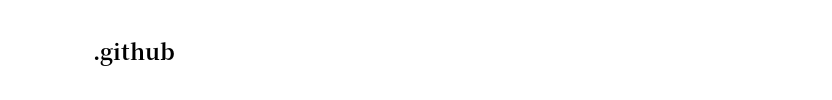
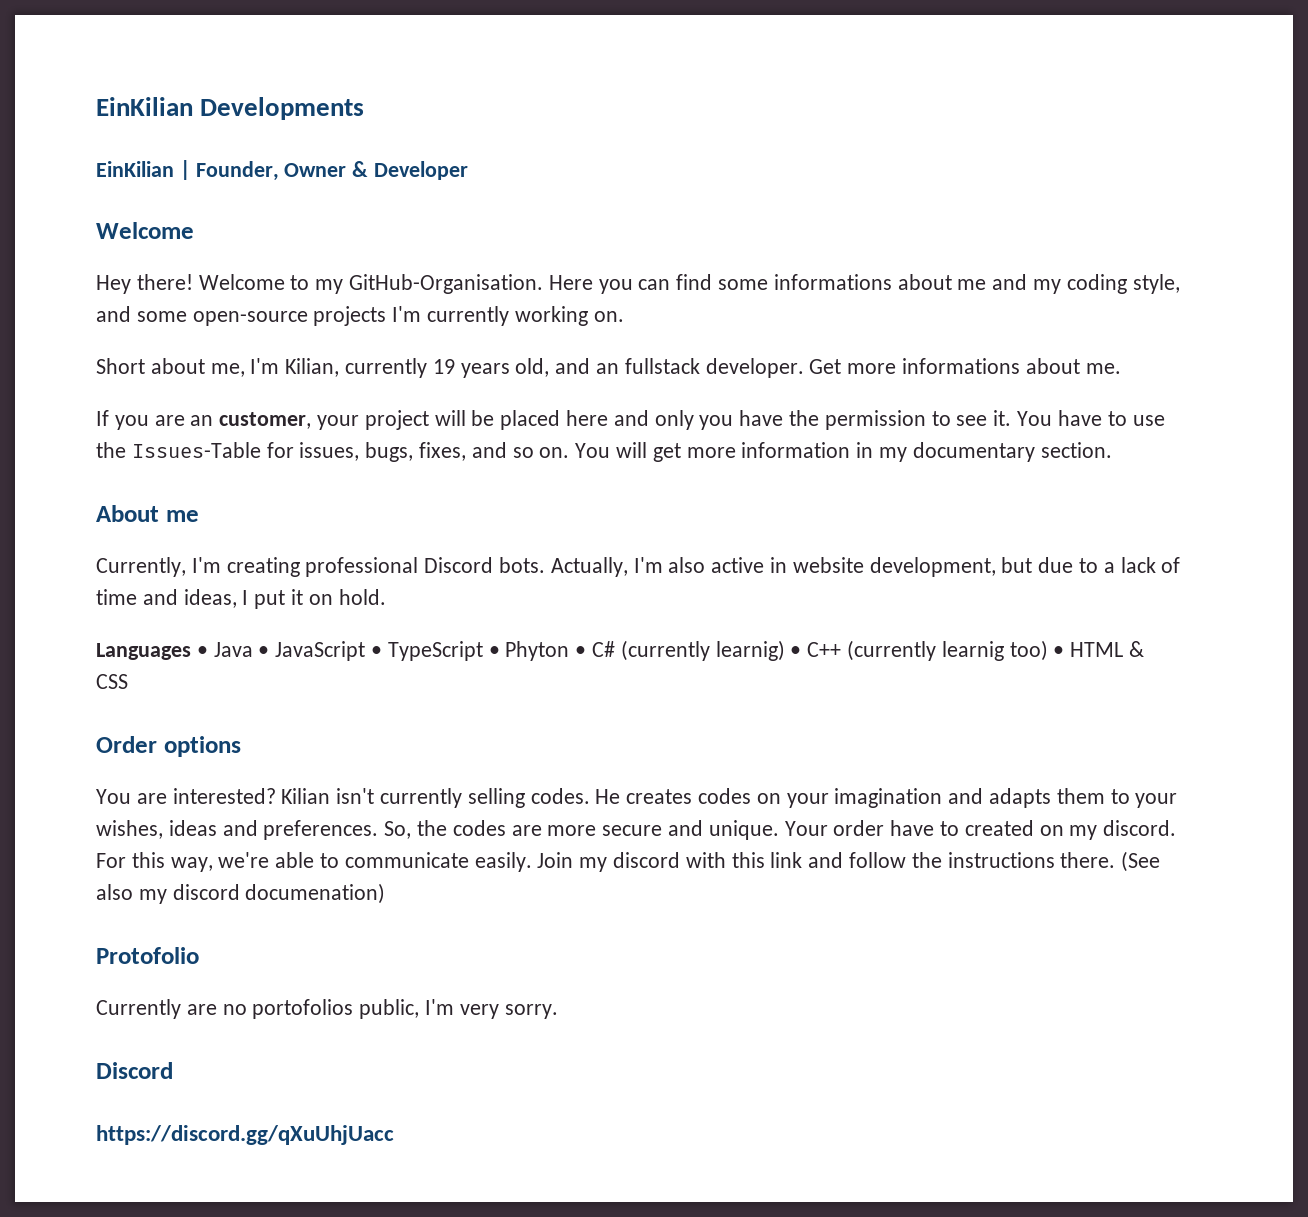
[93,42,175,66] .github -> [96,97,365,120] [96,160,469,181] [96,222,194,239] [96,274,1180,294] [96,306,624,326] [96,358,1121,378] [96,410,1165,430] [96,442,1112,462] [96,505,199,522] [96,557,1181,577] [96,589,386,609] [96,640,1145,661] [96,674,128,689] [96,736,241,757] [96,788,1178,808] [96,820,1177,840] [96,851,1161,872] [96,883,386,904] [96,947,199,964] [96,999,558,1019] [96,1062,173,1079] [96,1125,394,1145] EinKilian Developments // EinKilian | Founder, Owner & Developer // Welcome // Hey there! Welcome to my GitHub-Organisation. Here you can find some informations about me and my coding style, and some open-source projects I'm currently working on. // Short about me, I'm Kilian, currently 19 years old, and an fullstack developer. Get more informations about me. // If you are an customer, your project will be placed here and only you have the permission to see it. You have to use the Issues-Table for issues, bugs, fixes, and so on. You will get more information in my documentary section. // About me // Currently, I'm creating professional Discord bots. Actually, I'm also active in website development, but due to a lack of time and ideas, I put it on hold. // Languages • Java • JavaScript • TypeScript • Phyton • C# (currently learnig) • C++ (currently learnig too) • HTML & CSS // Order options // You are interested? Kilian isn't currently selling codes. He creates codes on your imagination and adapts them to your wishes, ideas and preferences. So, the codes are more secure and unique. Your order have to created on my discord. For this way, we're able to communicate easily. Join my discord with this link and follow the instructions there. (See also my discord documenation) // Protofolio // Currently are no portofolios public, I'm very sorry. // Discord // https://discord.gg/qXuUhjUacc

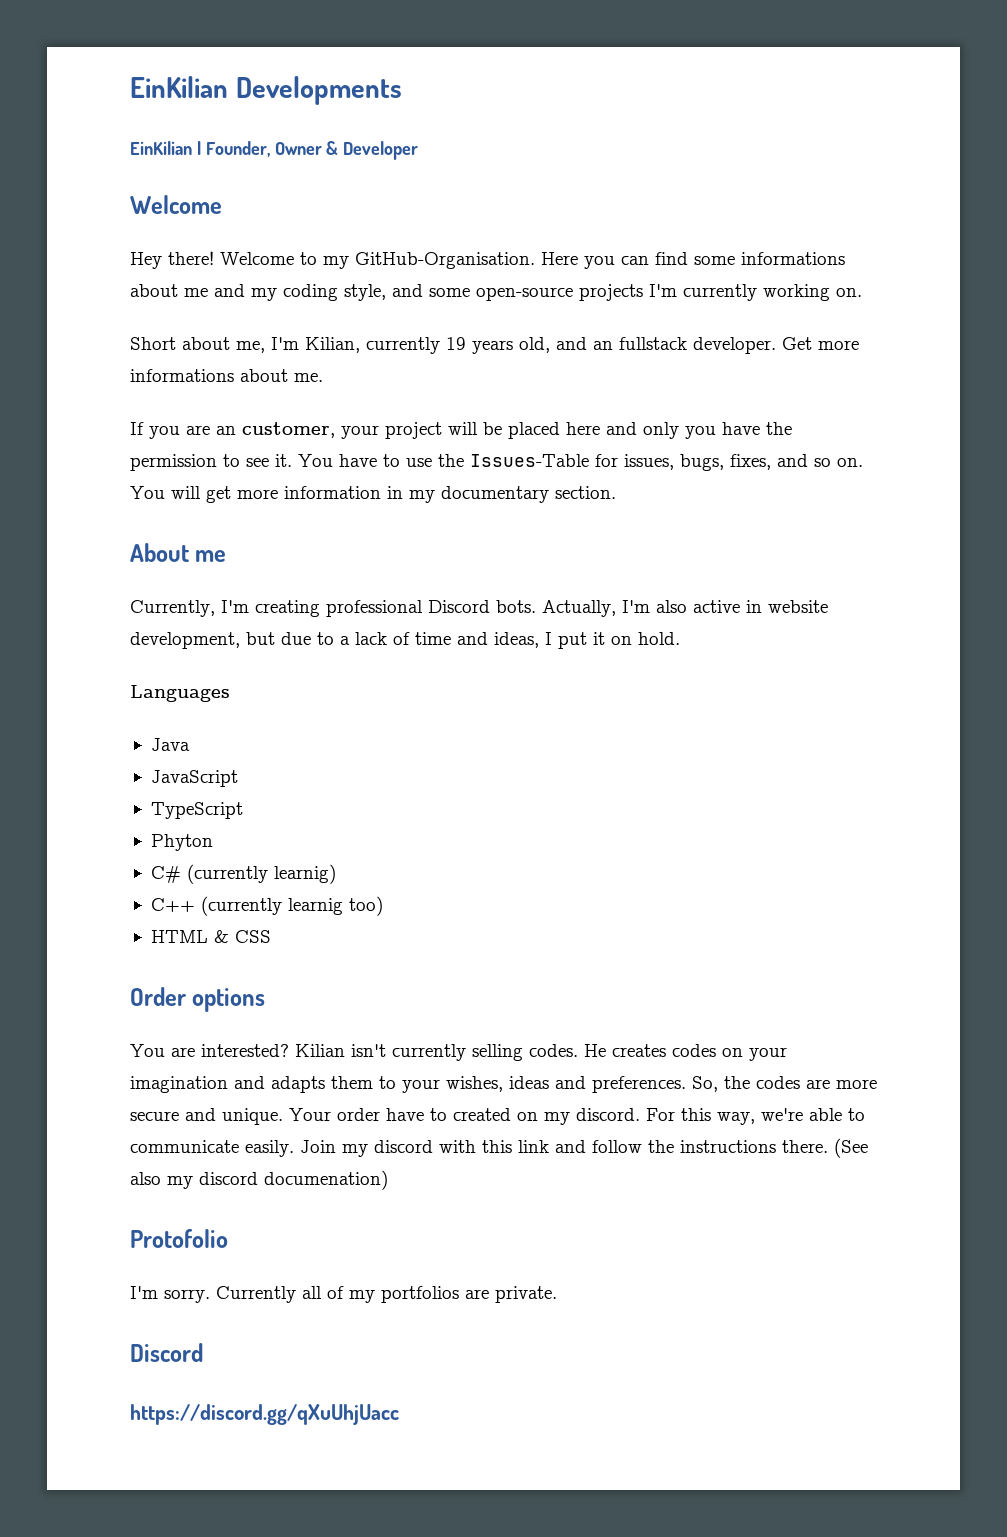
[196,646,208,657] • -> (230, 693) //
[258,646,270,657] • -> (190, 744) //
[371,646,383,657] • -> (238, 778) //
[488,646,500,657] • -> (243, 810) //
[575,646,587,657] • -> (213, 842) //
[790,646,802,657] • -> (336, 874) //
[1053,646,1065,657] • -> (383, 906) //
[96,999,558,1019] Currently are no portofolios public, I'm very sorry. -> [130,1286,557,1303] I'm sorry. Currently all of my portfolios are private.

